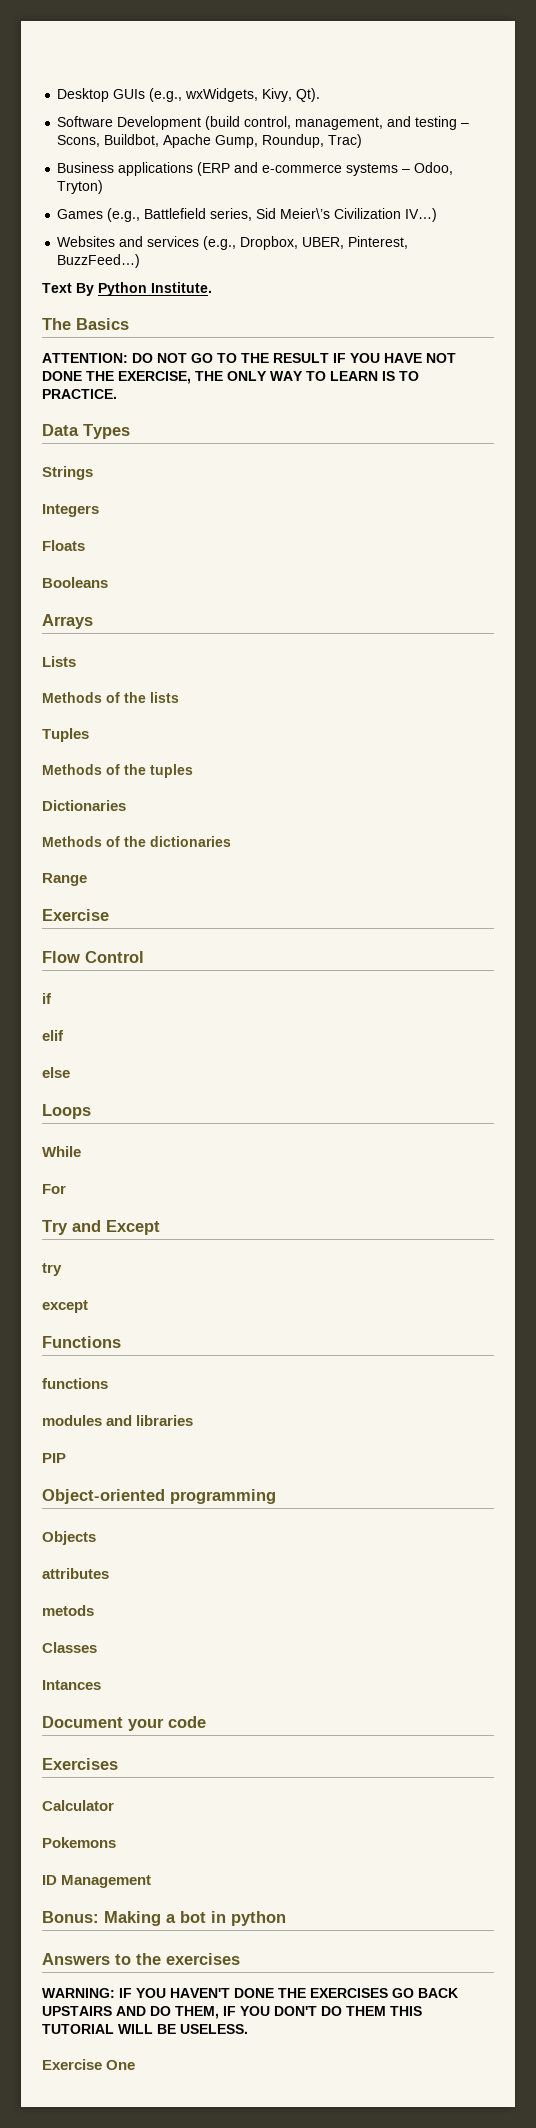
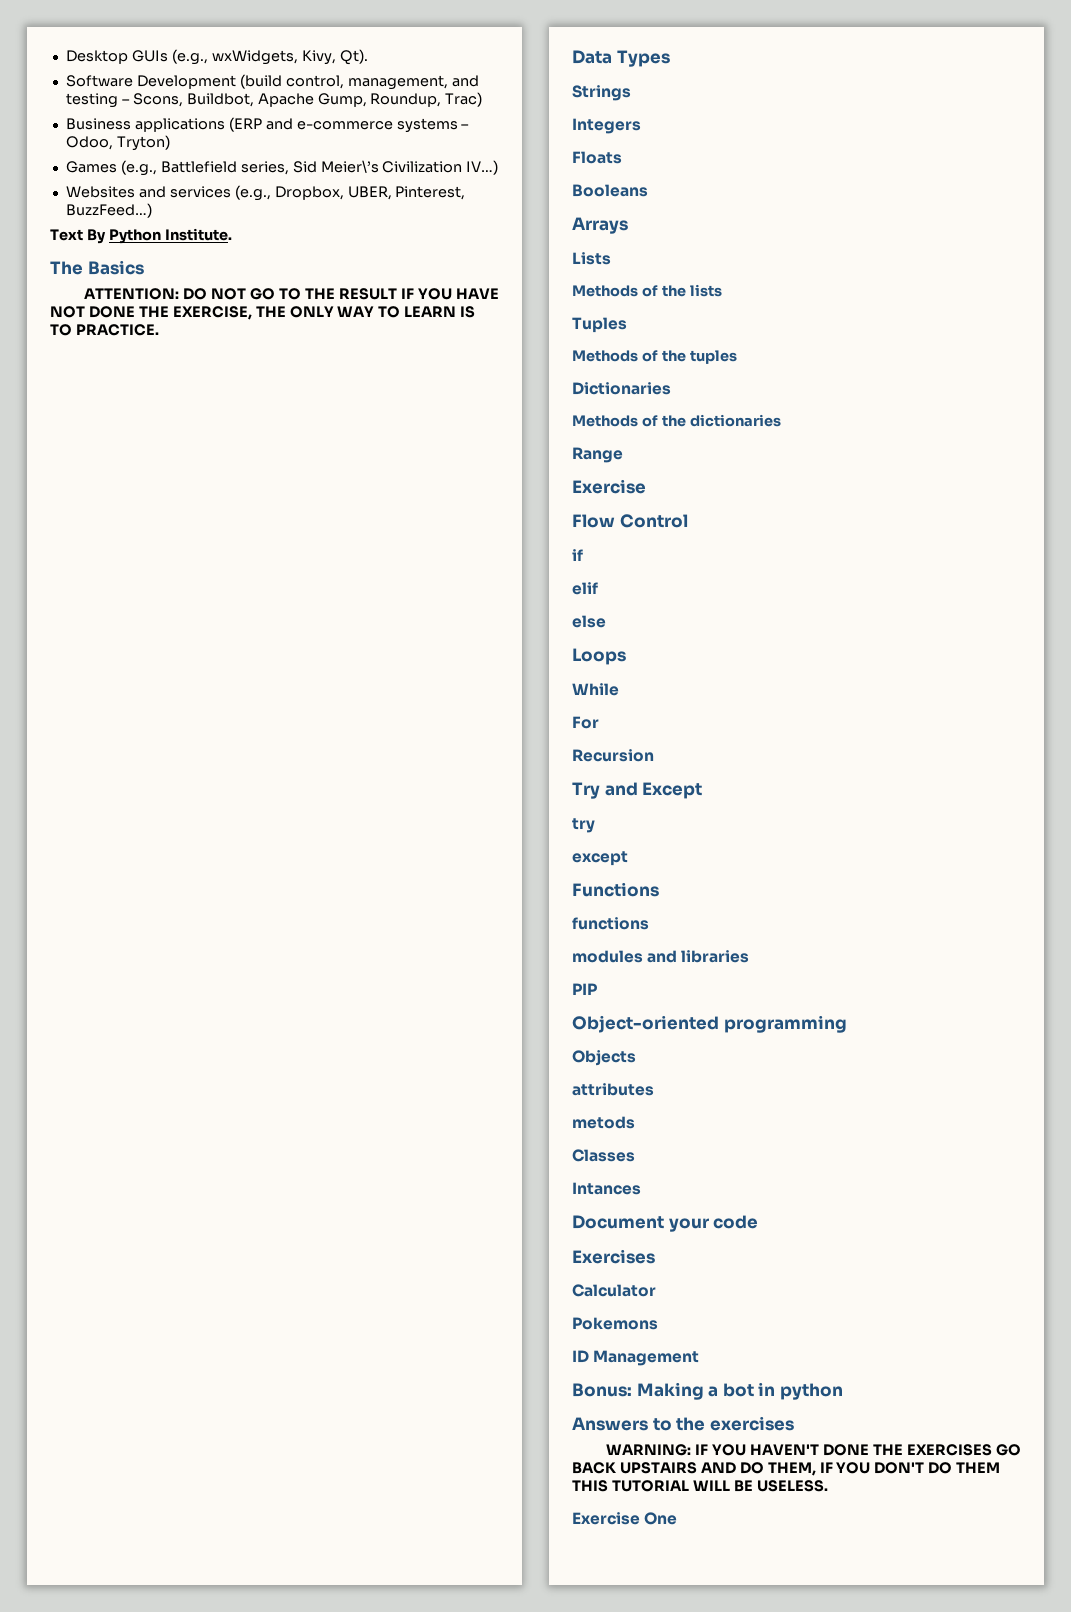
(66, 1189) none -> [572,749,654,762] // Recursion

